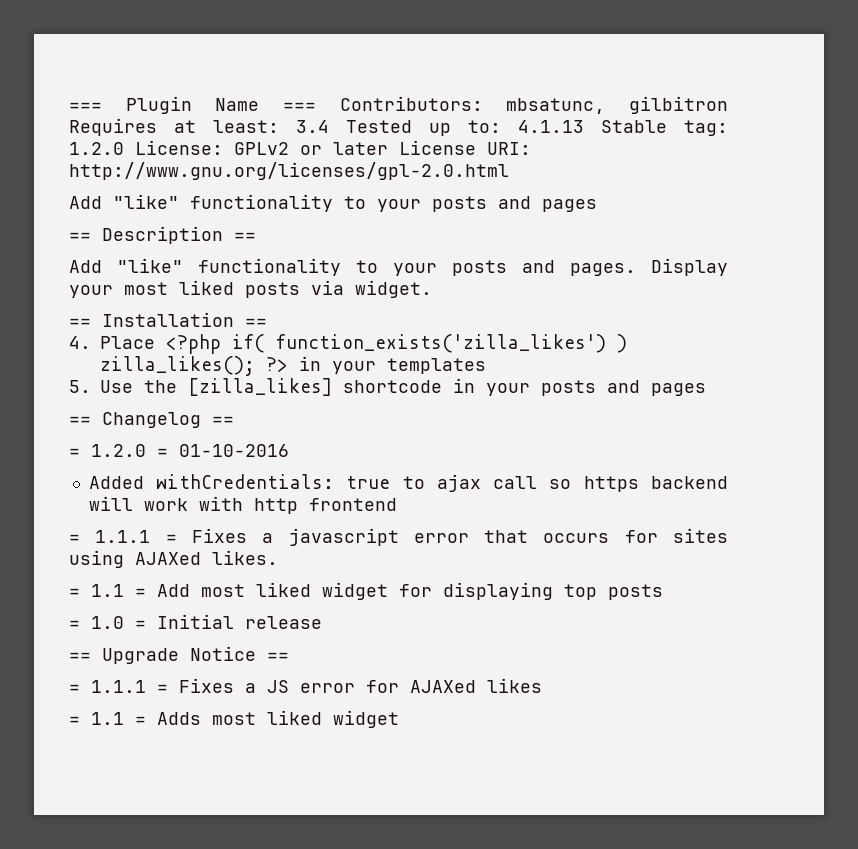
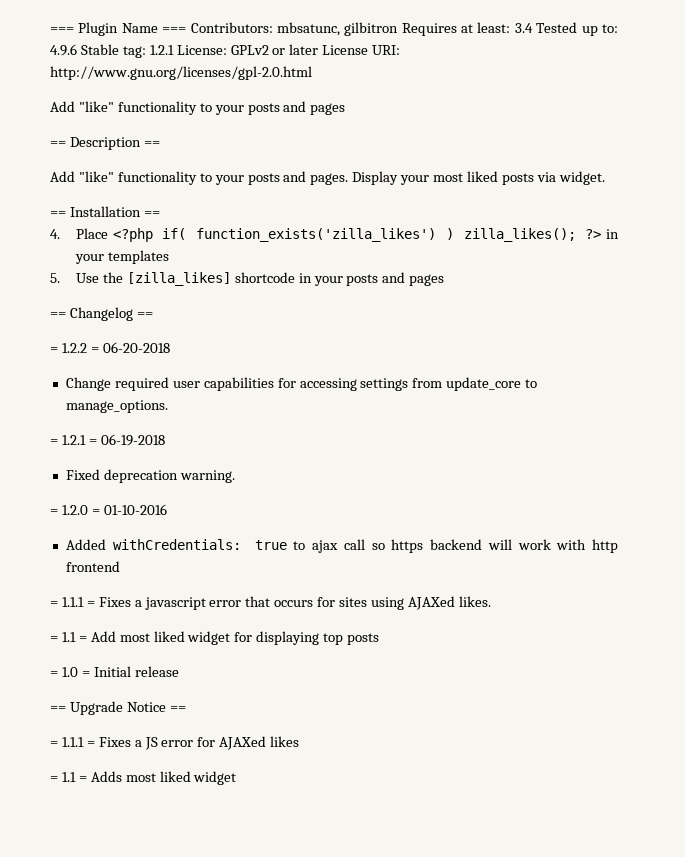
[518,120,584,133] 4.1.13 -> [50,44,77,56] 4.9.6
[69,142,124,155] 1.2.0 -> [149,45,174,55] 1.2.1
(234, 420) none -> [50,342,170,353] [65,377,538,391] [65,400,168,413] [50,434,165,446] [65,469,235,483] // = 1.2.2 = 06-20-2018 // Change required user capabilities for accessing settings from update_core to manage_options. // = 1.2.1 = 06-19-2018 // Fixed deprecation warning.

